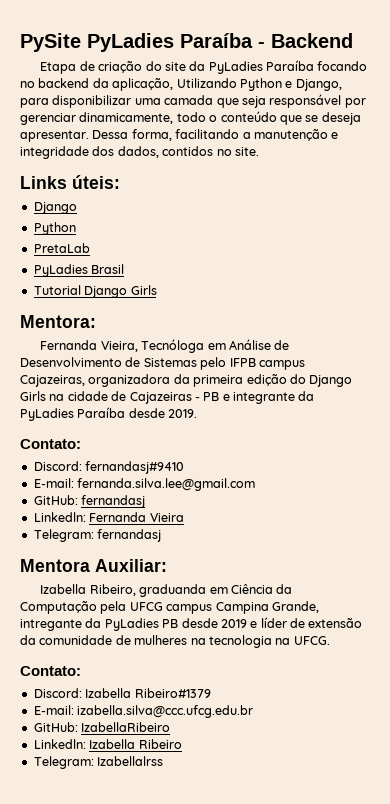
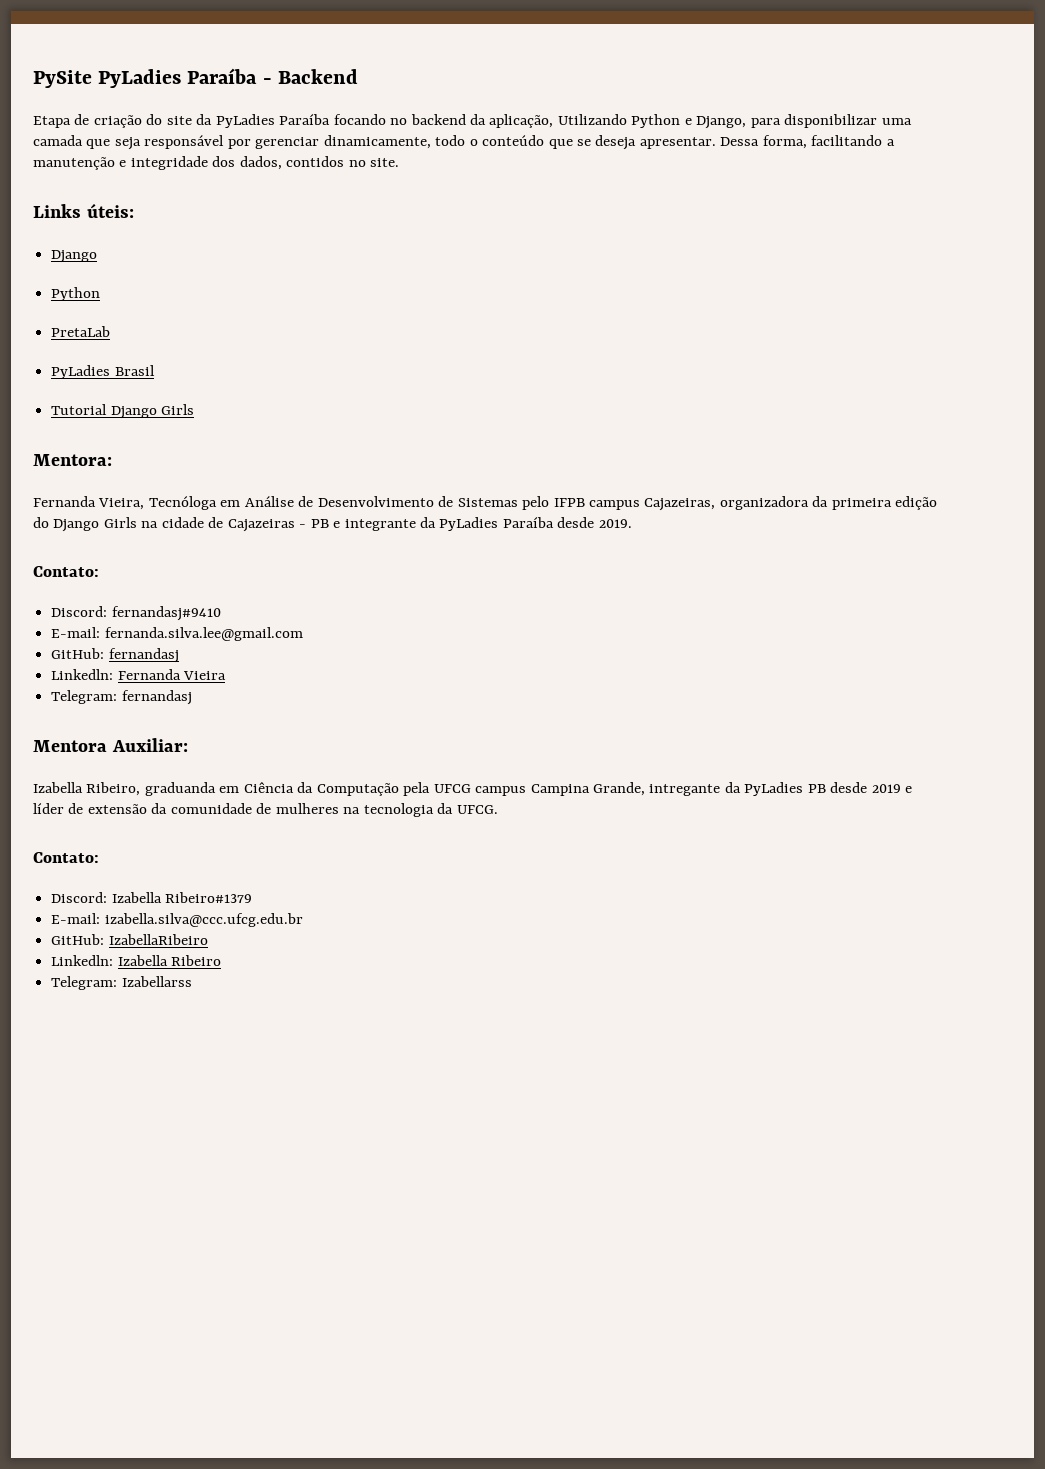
[275,638,291,645] na -> [437,803,454,814] da
[97,756,164,766] Izabellalrss -> [121,976,192,987] Izabellarss

